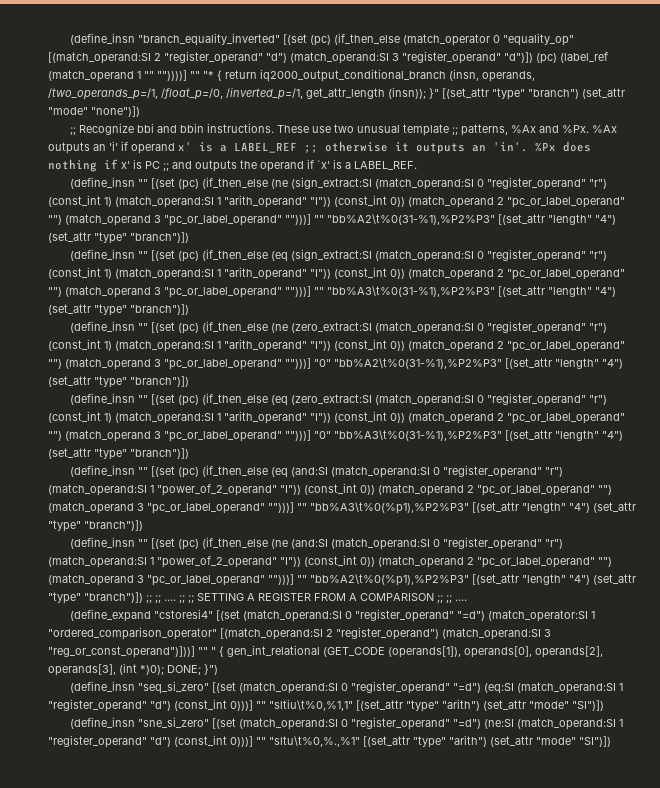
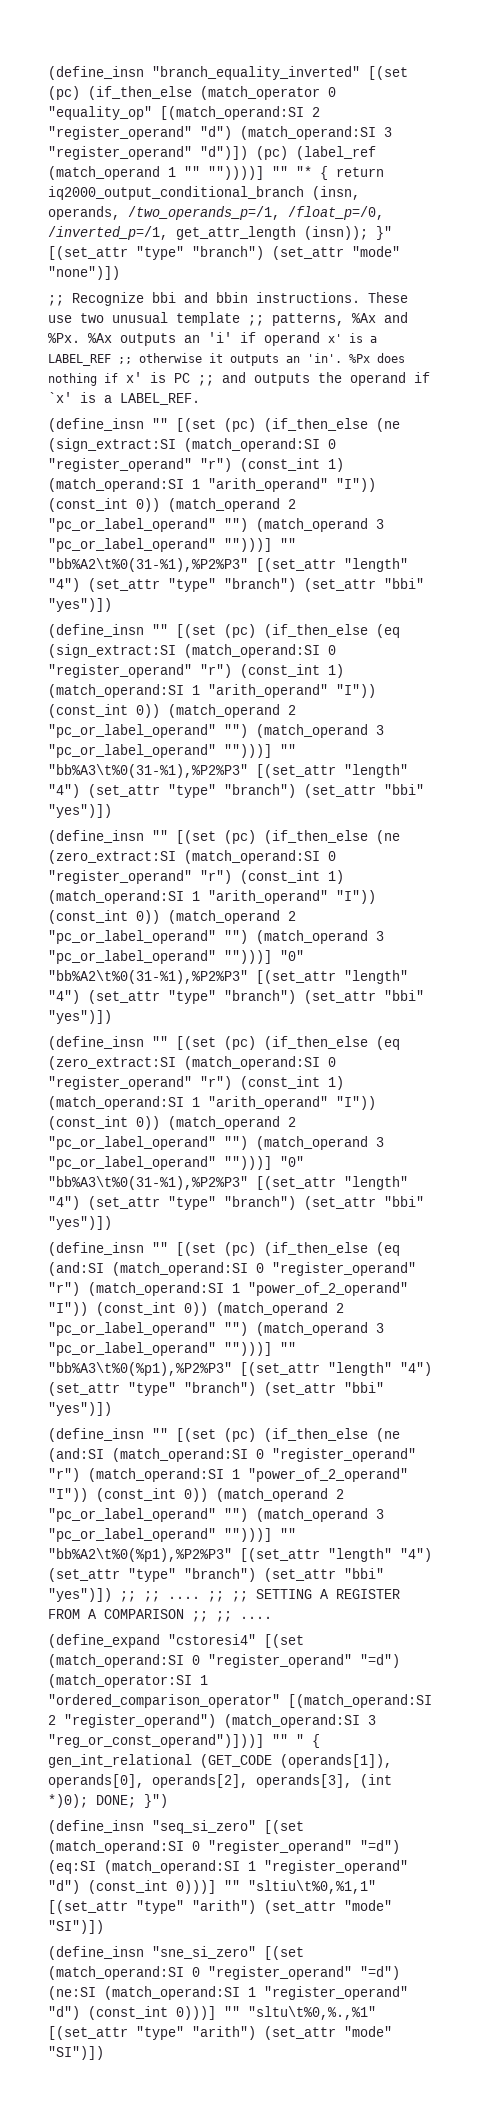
[130,232,189,243] "branch")]) -> [224,578,424,592] [48,598,112,612] "branch") (set_attr "bbi" "yes")])
[130,304,189,315] "branch")]) -> [224,784,424,798] [48,804,112,818] "branch") (set_attr "bbi" "yes")])
[130,376,189,387] "branch")]) -> [224,990,424,1004] [48,1010,112,1024] "branch") (set_attr "bbi" "yes")])
[130,448,189,459] "branch")]) -> [224,1196,424,1210] [48,1216,112,1230] "branch") (set_attr "bbi" "yes")])
[84,520,143,531] "branch")]) -> [184,1382,384,1396] [48,1402,112,1416] "branch") (set_attr "bbi" "yes")])
[84,592,143,603] "branch")]) -> [184,1568,384,1582] [48,1588,112,1602] "branch") (set_attr "bbi" "yes")])

